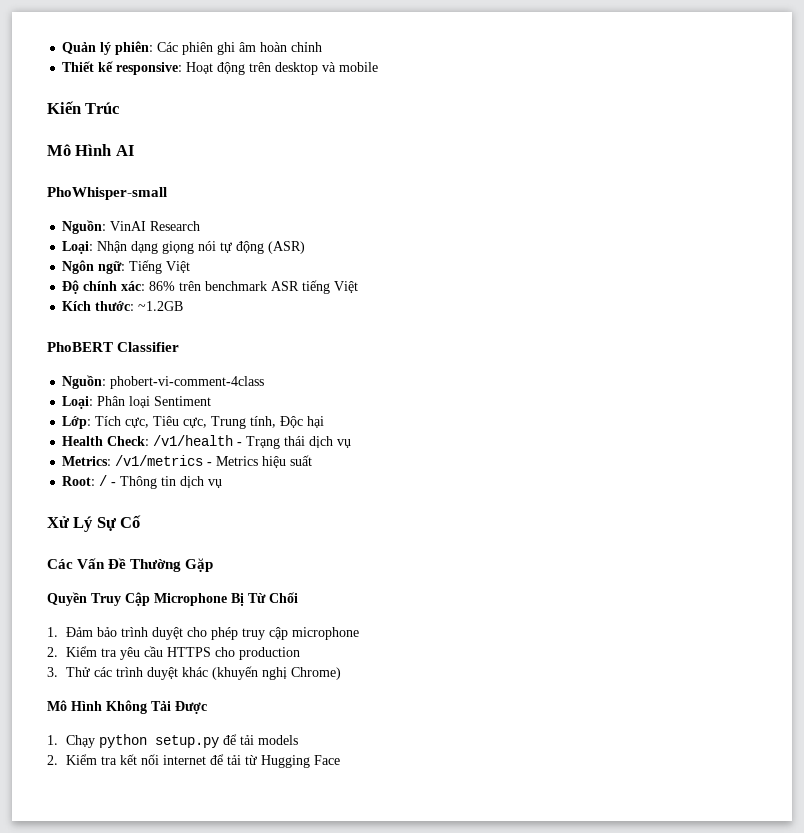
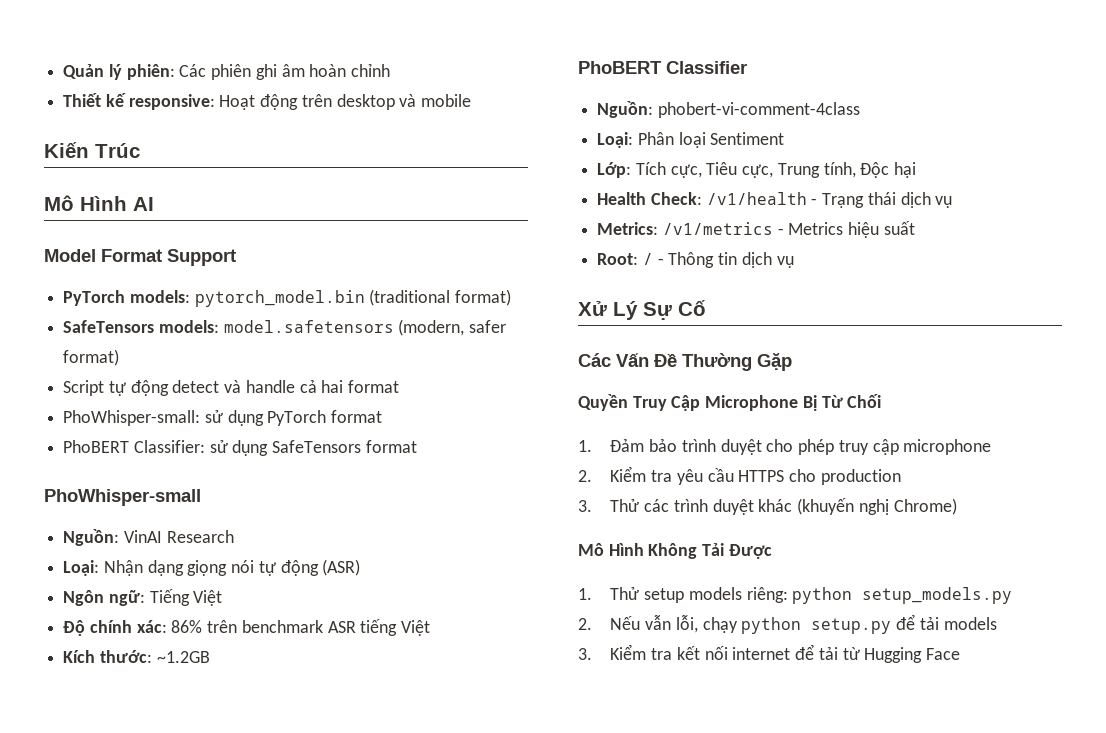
(134, 150) none -> [44,249,236,266] [63,289,512,307] [63,319,507,336] [63,349,120,366] [63,380,400,396] [63,410,383,426] [63,440,417,456] // Model Format Support // PyTorch models: pytorch_model.bin (traditional format) // SafeTensors models: model.safetensors (modern, safer format) // Script tự động detect và handle cả hai format // PhoWhisper-small: sử dụng PyTorch format // PhoBERT Classifier: sử dụng SafeTensors format
[65,735,95,748] Chạy -> [610,587,1013,604] [578,615,738,633] Thử setup models riêng: python setup_models.py // 2. Nếu vẫn lỗi, chạy
[47,755,58,765] 2. -> [578,648,592,660] 3.

